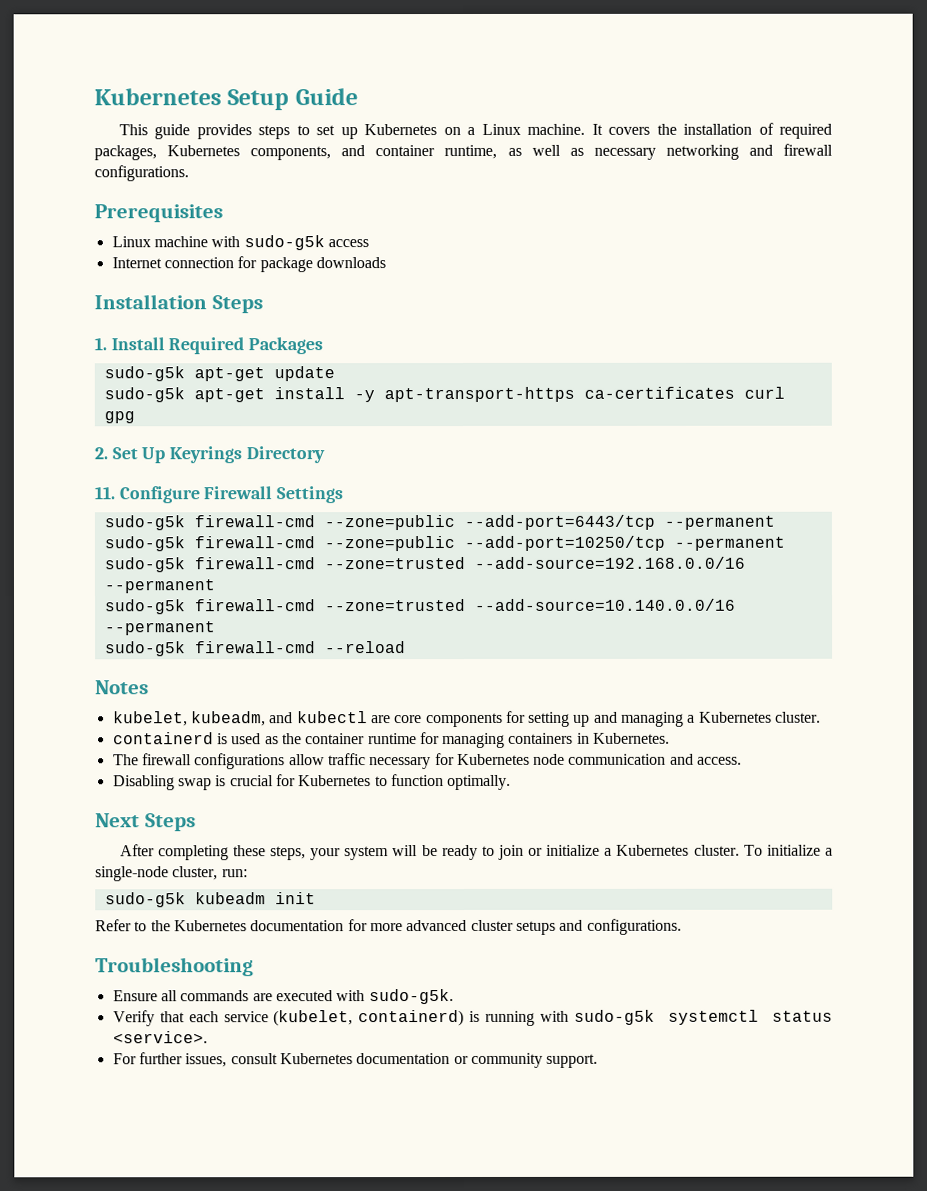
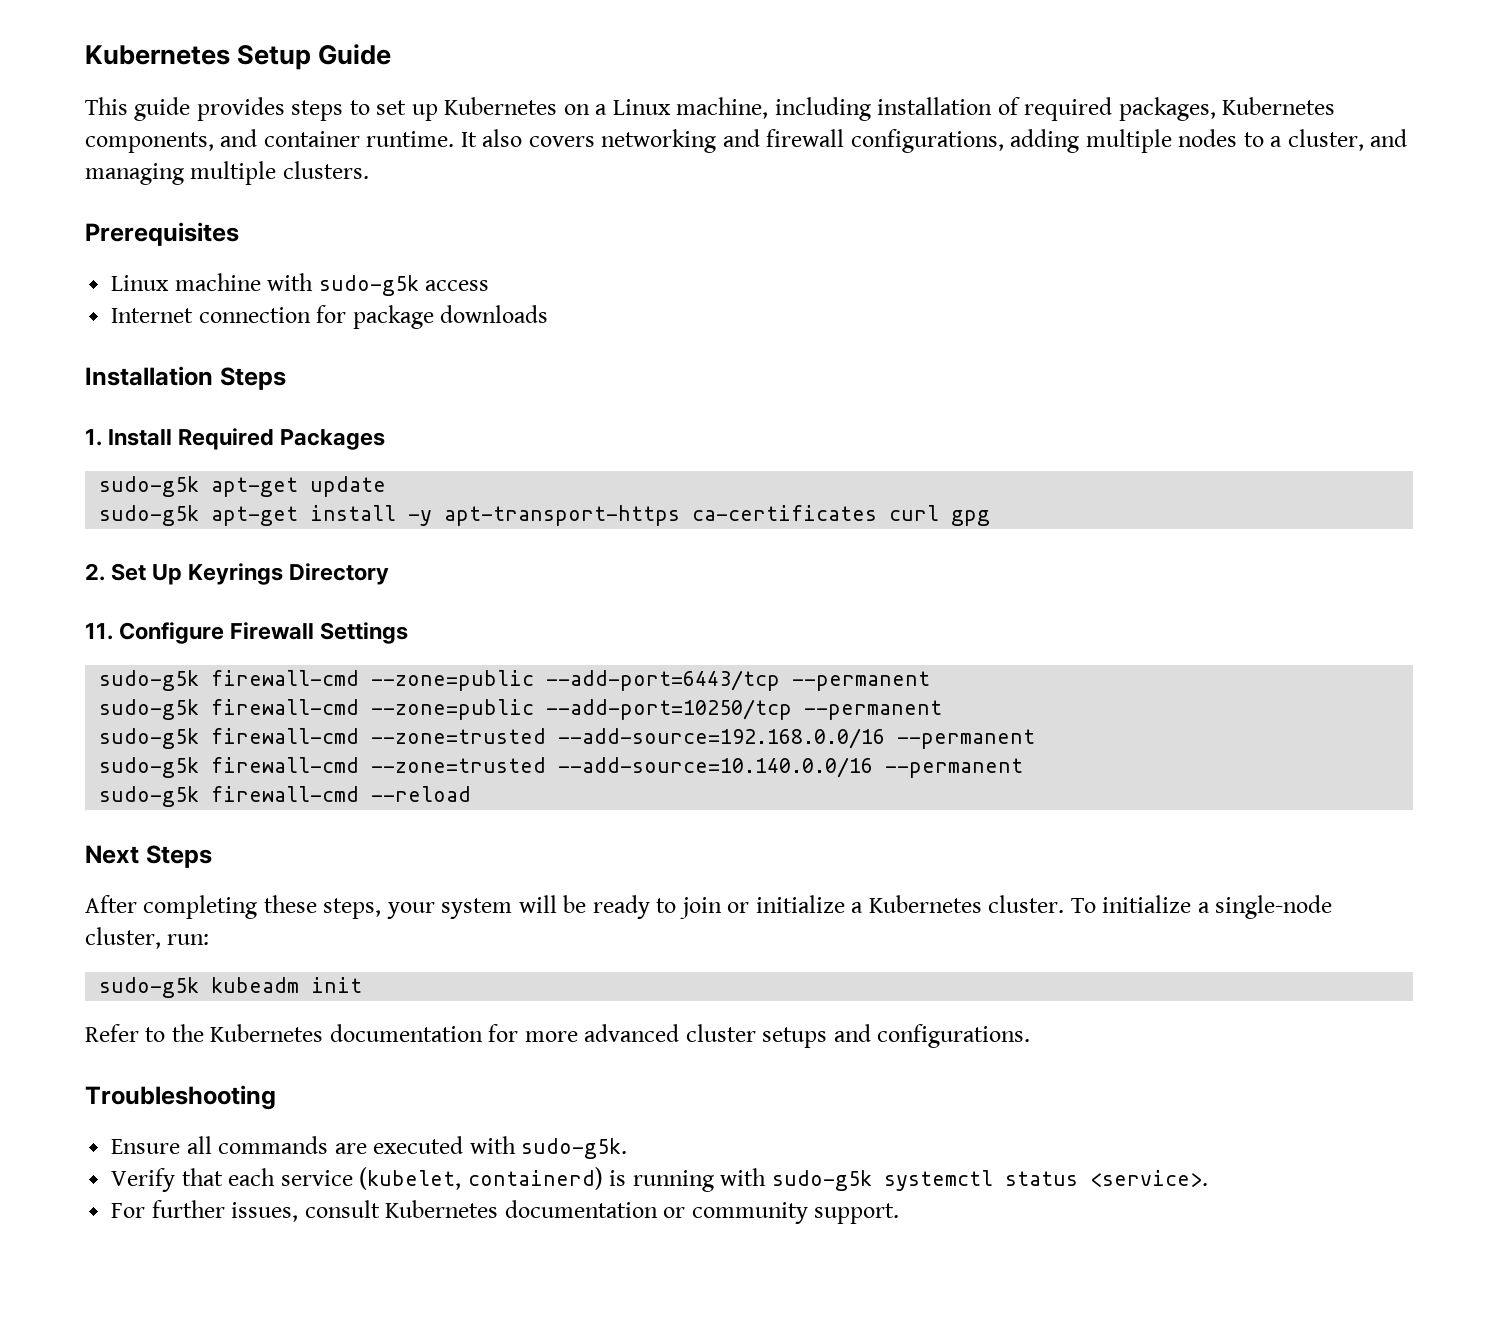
[527,123,677,135] machine. It covers the -> [676,97,871,121] machine, including
[444,143,833,160] [94,165,189,182] runtime, as well as necessary networking and firewall configurations. -> [366,129,1408,153] [85,161,369,185] runtime. It also covers networking and firewall configurations, adding multiple nodes to a cluster, and managing multiple clusters.
[95,680,149,695] [112,710,822,728] [112,732,671,749] [112,753,743,770] [112,774,512,791] // Notes // kubelet, kubeadm, and kubectl are core components for setting up and managing a Kubernetes cluster. // containerd is used as the container runtime for managing containers in Kubernetes. // The firewall configurations allow traffic necessary for Kubernetes node communication and access. // Disabling swap is crucial for Kubernetes to function optimally. -> (472, 794) none

